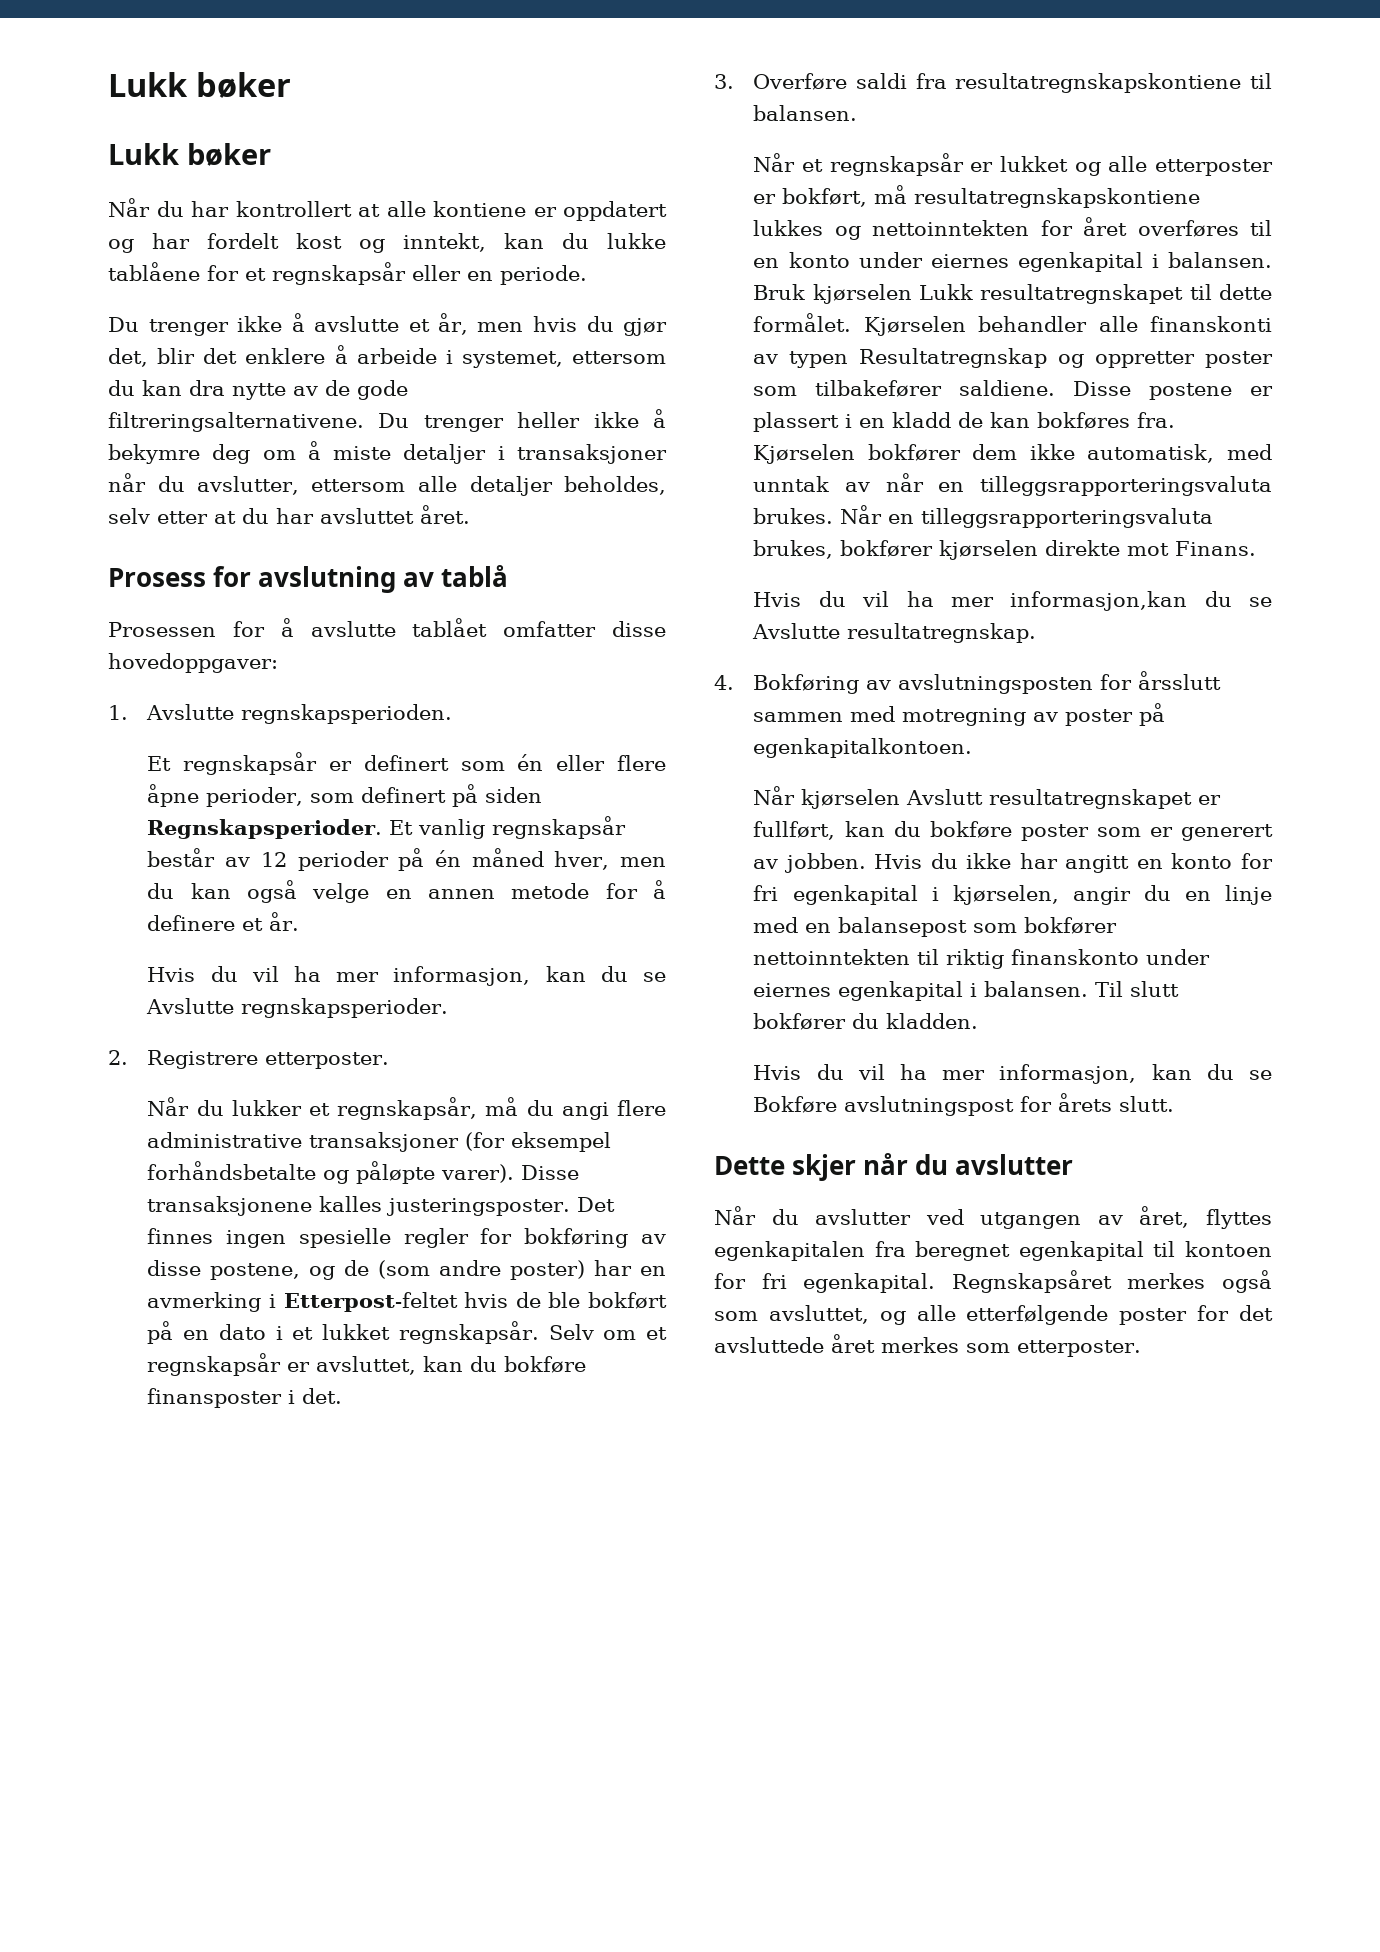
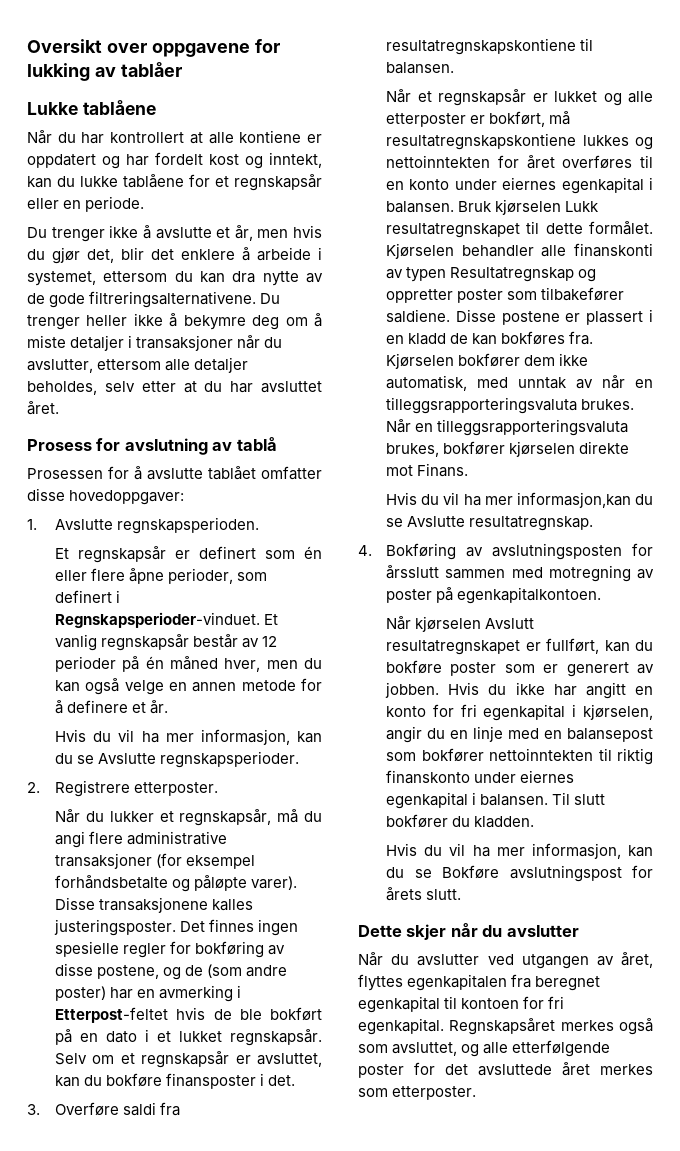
[108,72,291,98] [108,143,271,166] Lukk bøker // Lukk bøker -> [27,39,280,57] [27,62,182,81] [27,100,156,115] Oversikt over oppgavene for lukking av tablåer // Lukke tablåene
[452,784,543,807] [147,819,383,839] på siden Regnskapsperioder. -> [116,590,121,603] [55,612,261,628] i Regnskapsperioder-vinduet.

